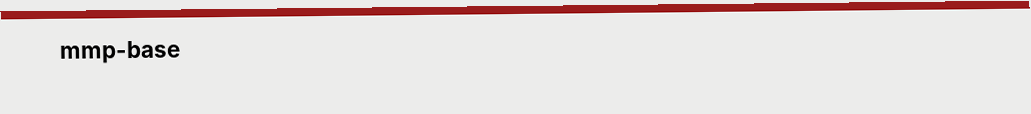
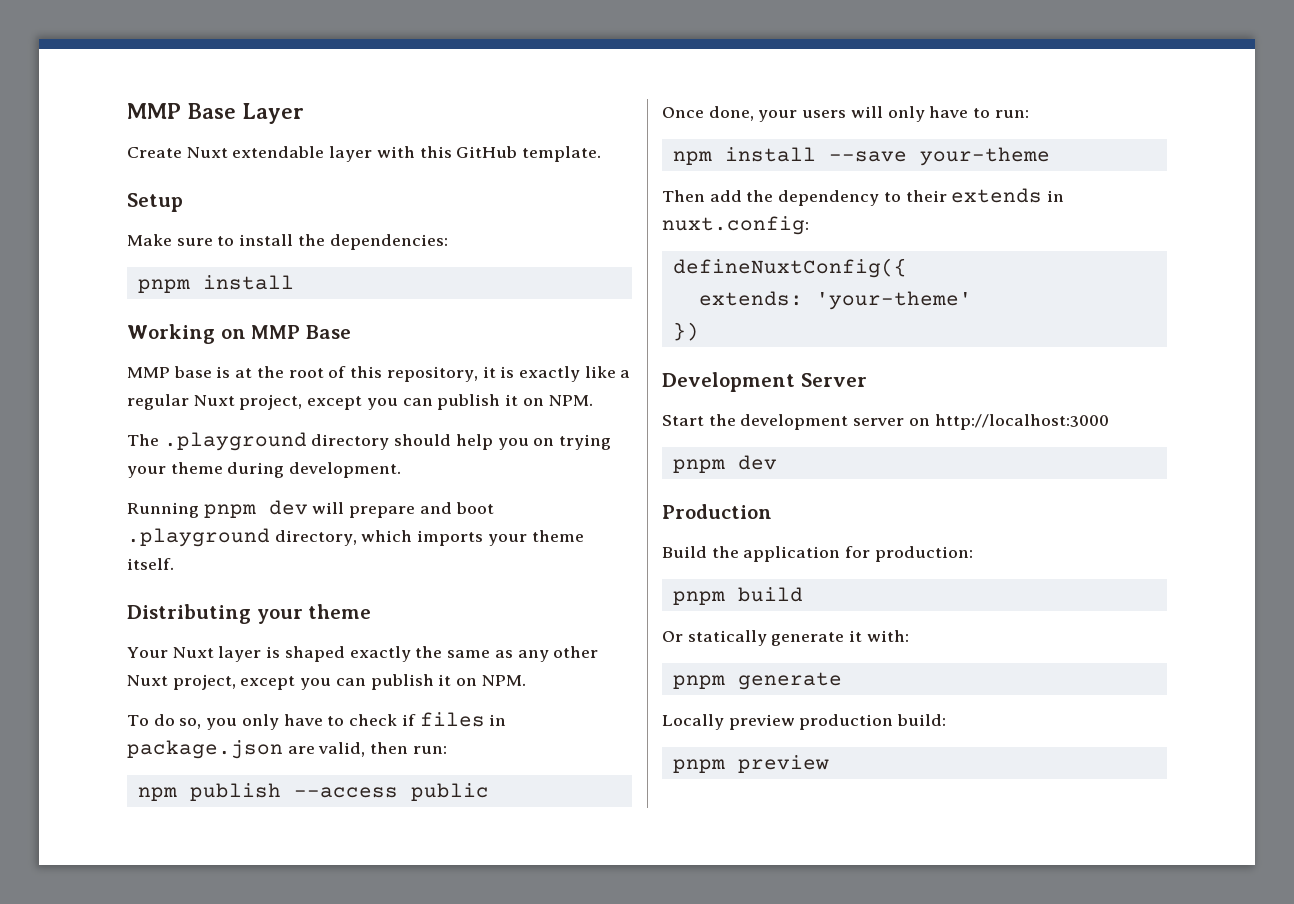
[59,40,181,64] mmp-base -> [127,103,304,124] [127,146,602,162] [127,193,183,212] [127,234,448,250] [137,275,294,293] [127,324,351,344] [127,366,631,382] [127,394,593,410] [127,432,612,451] [127,462,402,478] [127,500,494,518] [127,528,584,547] [127,558,174,570] [127,604,372,624] [127,646,599,662] [127,674,526,690] [127,712,507,730] [127,740,447,759] [137,783,489,801] [662,106,1029,122] [672,147,1050,166] [662,188,1065,206] [662,216,809,235] [672,258,907,278] [698,291,972,310] [672,322,699,341] [662,372,867,392] [662,414,1109,430] [672,455,777,473] [662,504,772,519] [662,546,973,562] [672,587,803,605] [662,630,909,646] [672,672,842,690] [662,714,947,730] [672,755,829,773] MMP Base Layer // Create Nuxt extendable layer with this GitHub template. // Setup // Make sure to install the dependencies: // pnpm install // Working on MMP Base // MMP base is at the root of this repository, it is exactly like a regular Nuxt project, except you can publish it on NPM. // The .playground directory should help you on trying your theme during development. // Running pnpm dev will prepare and boot .playground directory, which imports your theme itself. // Distributing your theme // Your Nuxt layer is shaped exactly the same as any other Nuxt project, except you can publish it on NPM. // To do so, you only have to check if files in package.json are valid, then run: // npm publish --access public // Once done, your users will only have to run: // npm install --save your-theme // Then add the dependency to their extends in nuxt.config: // defineNuxtConfig({ // extends: 'your-theme' // }) // Development Server // Start the development server on http://localhost:3000 // pnpm dev // Production // Build the application for production: // pnpm build // Or statically generate it with: // pnpm generate // Locally preview production build: // pnpm preview

